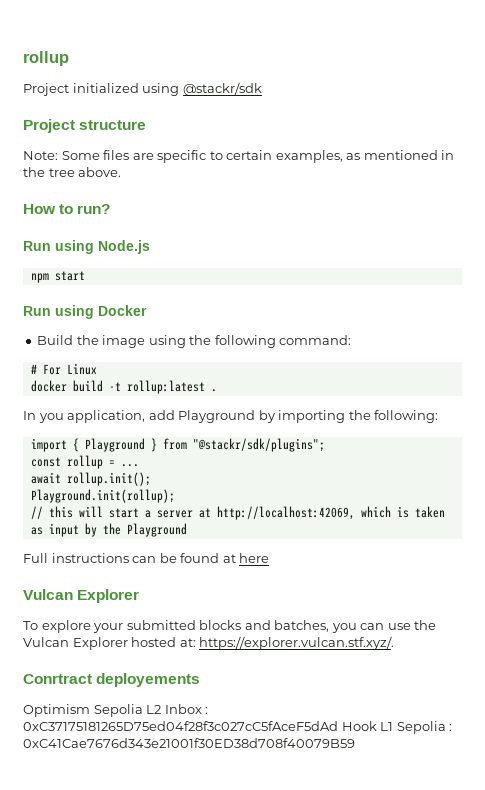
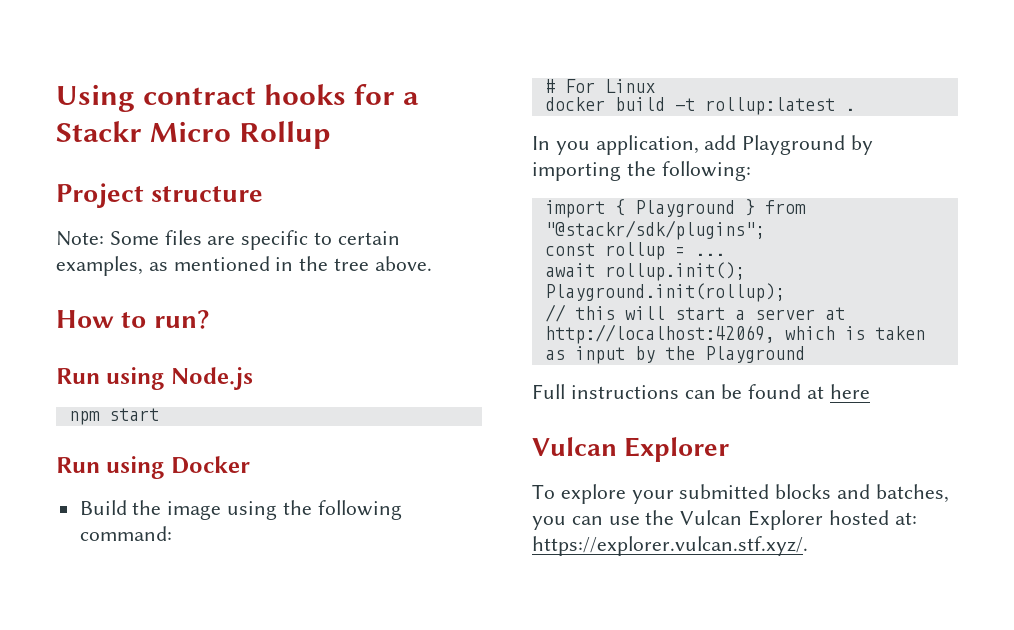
[23,51,69,66] [23,82,262,96] rollup // Project initialized using @stackr/sdk -> [56,84,420,112] [56,121,332,149] Using contract hooks for a Stackr Micro Rollup
[23,673,201,687] [23,704,209,717] [23,721,453,734] [23,738,355,748] // Conrtract deployements // Optimism Sepolia L2 Inbox : 0xC37175181265D75ed04f28f3c027cC5fAceF5dAd Hook L1 Sepolia : 0xC41Cae7676d343e21001f30ED38d708f40079B59 -> (808, 546) none

